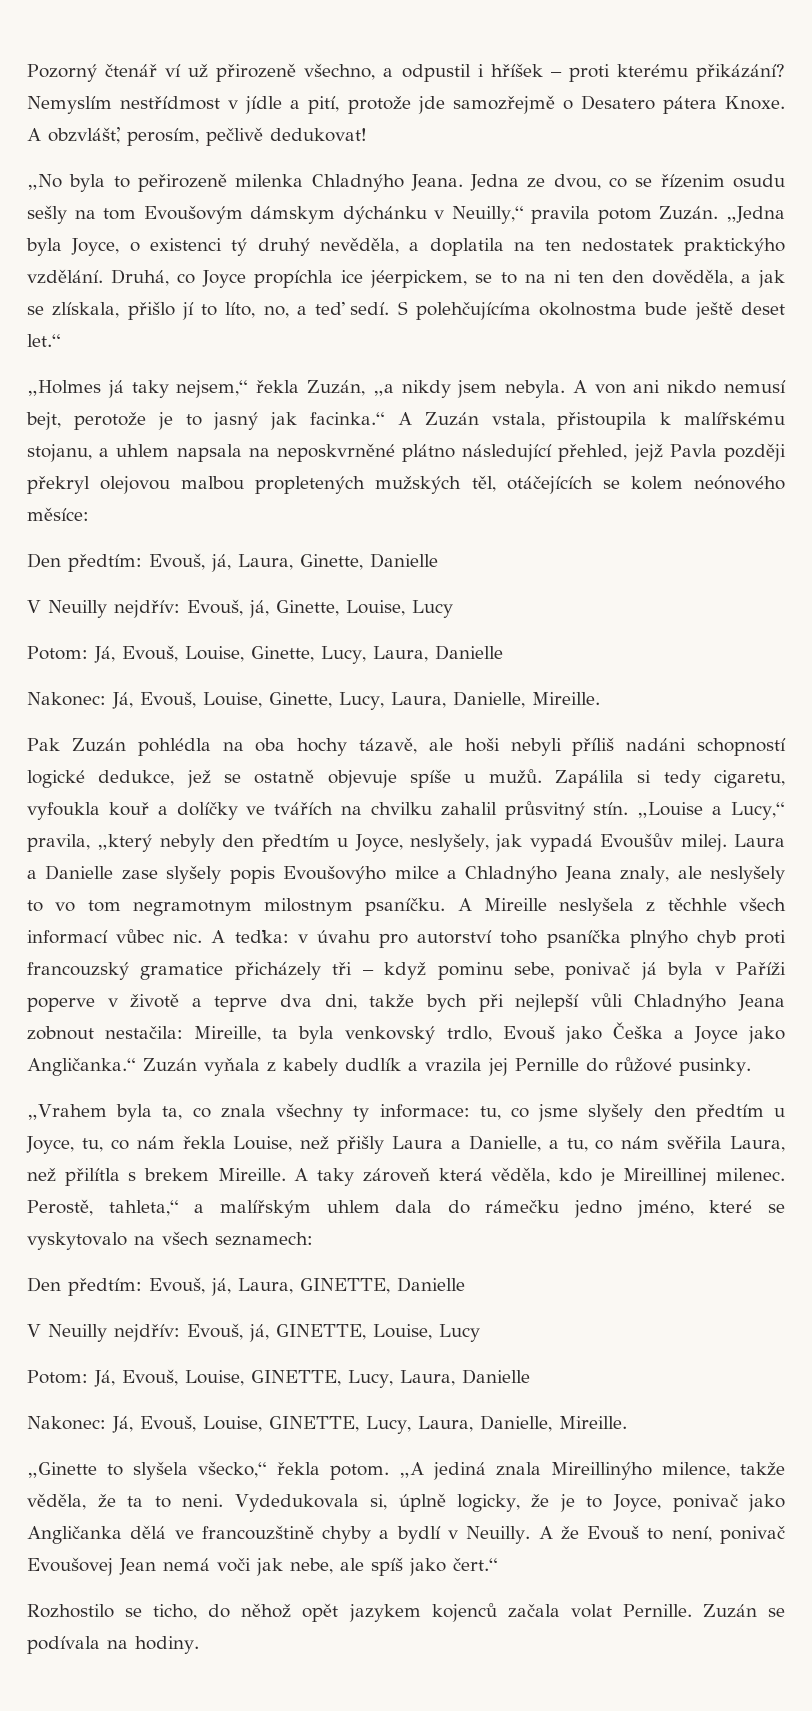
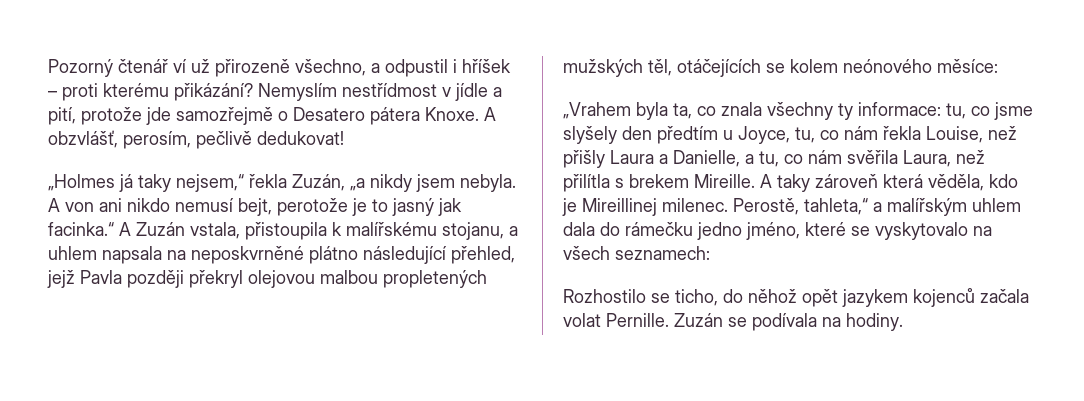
[27,173,785,192] [27,205,786,224] [26,237,785,256] [27,269,786,288] [27,301,785,320] [27,334,61,347] // „No byla to peřirozeně milenka Chladnýho Jeana. Jedna ze dvou, co se řízenim osudu sešly na tom Evoušovým dámskym dýchánku v Neuilly,“ pravila potom Zuzán. „Jedna byla Joyce, o existenci tý druhý nevěděla, a doplatila na ten nedostatek praktickýho vzdělání. Druhá, co Joyce propíchla ice jéerpickem, se to na ni ten den dověděla, a jak se zlískala, přišlo jí to líto, no, a teď sedí. S polehčujícíma okolnostma bude ještě deset let.“ -> (344, 138) none
[27,553,438,572] [27,599,453,618] [27,645,503,664] [27,691,600,710] [27,737,787,756] [27,769,786,788] [27,801,786,820] [27,833,786,852] [27,865,786,884] [27,897,786,916] [27,929,786,948] [27,962,786,980] [27,993,786,1012] [27,1022,786,1044] [27,1057,751,1076] // Den předtím: Evouš, já, Laura, Ginette, Danielle // V Neuilly nejdřív: Evouš, já, Ginette, Louise, Lucy // Potom: Já, Evouš, Louise, Ginette, Lucy, Laura, Danielle // Nakonec: Já, Evouš, Louise, Ginette, Lucy, Laura, Danielle, Mireille. // Pak Zuzán pohlédla na oba hochy tázavě, ale hoši nebyli příliš nadáni schopností logické dedukce, jež se ostatně objevuje spíše u mužů. Zapálila si tedy cigaretu, vyfoukla kouř a dolíčky ve tvářích na chvilku zahalil průsvitný stín. „Louise a Lucy,“ pravila, „který nebyly den předtím u Joyce, neslyšely, jak vypadá Evoušův milej. Laura a Danielle zase slyšely popis Evoušovýho milce a Chladnýho Jeana znaly, ale neslyšely to vo tom negramotnym milostnym psaníčku. A Mireille neslyšela z těchhle všech informací vůbec nic. A teďka: v úvahu pro autorství toho psaníčka plnýho chyb proti francouzský gramatice přicházely tři – když pominu sebe, ponivač já byla v Paříži poperve v životě a teprve dva dni, takže bych při nejlepší vůli Chladnýho Jeana zobnout nestačila: Mireille, ta byla venkovský trdlo, Evouš jako Češka a Joyce jako Angličanka.“ Zuzán vyňala z kabely dudlík a vrazila jej Pernille do růžové pusinky. -> (998, 66) none
[27,1277,465,1296] [27,1323,480,1342] [27,1369,530,1388] [27,1415,627,1434] [27,1461,785,1480] [27,1493,785,1512] [27,1525,786,1544] [27,1557,498,1576] // Den předtím: Evouš, já, Laura, GINETTE, Danielle // V Neuilly nejdřív: Evouš, já, GINETTE, Louise, Lucy // Potom: Já, Evouš, Louise, GINETTE, Lucy, Laura, Danielle // Nakonec: Já, Evouš, Louise, GINETTE, Lucy, Laura, Danielle, Mireille. // „Ginette to slyšela všecko,“ řekla potom. „A jediná znala Mireillinýho milence, takže věděla, že ta to neni. Vydedukovala si, úplně logicky, že je to Joyce, ponivač jako Angličanka dělá ve francouzštině chyby a bydlí v Neuilly. A že Evouš to není, ponivač Evoušovej Jean nemá voči jak nebe, ale spíš jako čert.“ -> (710, 253) none

